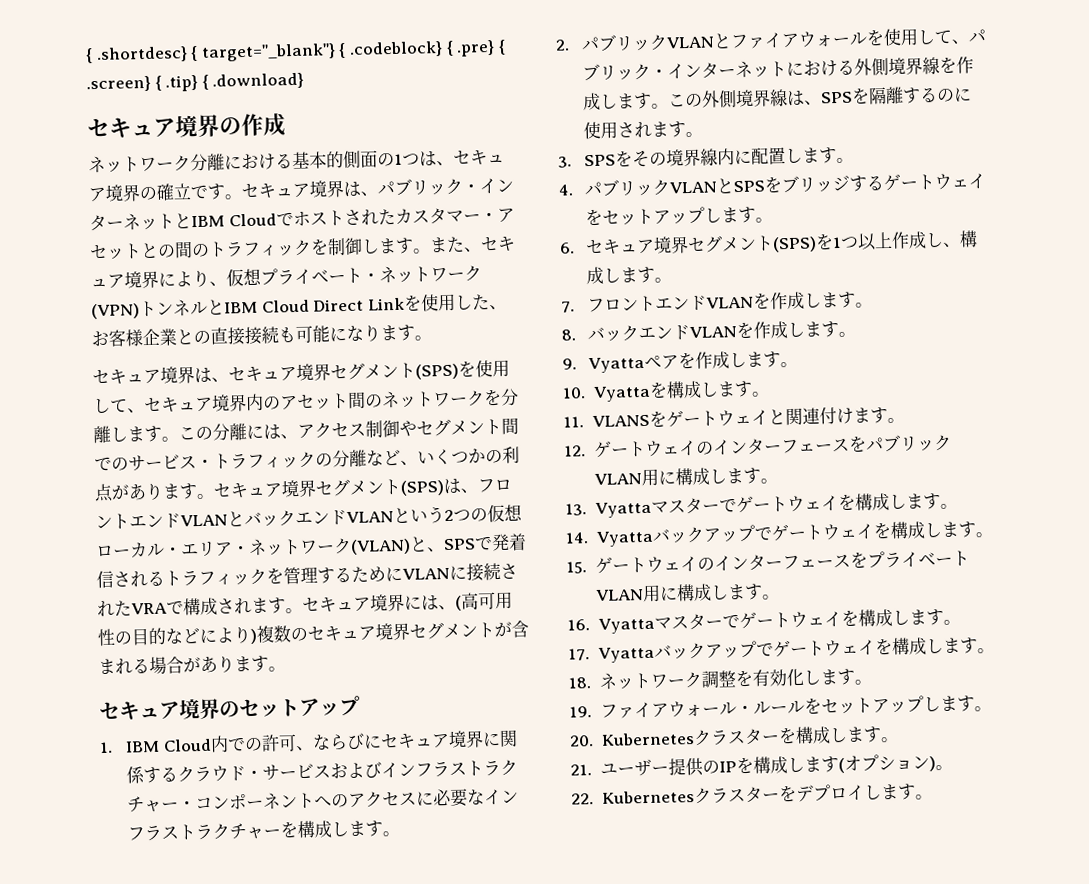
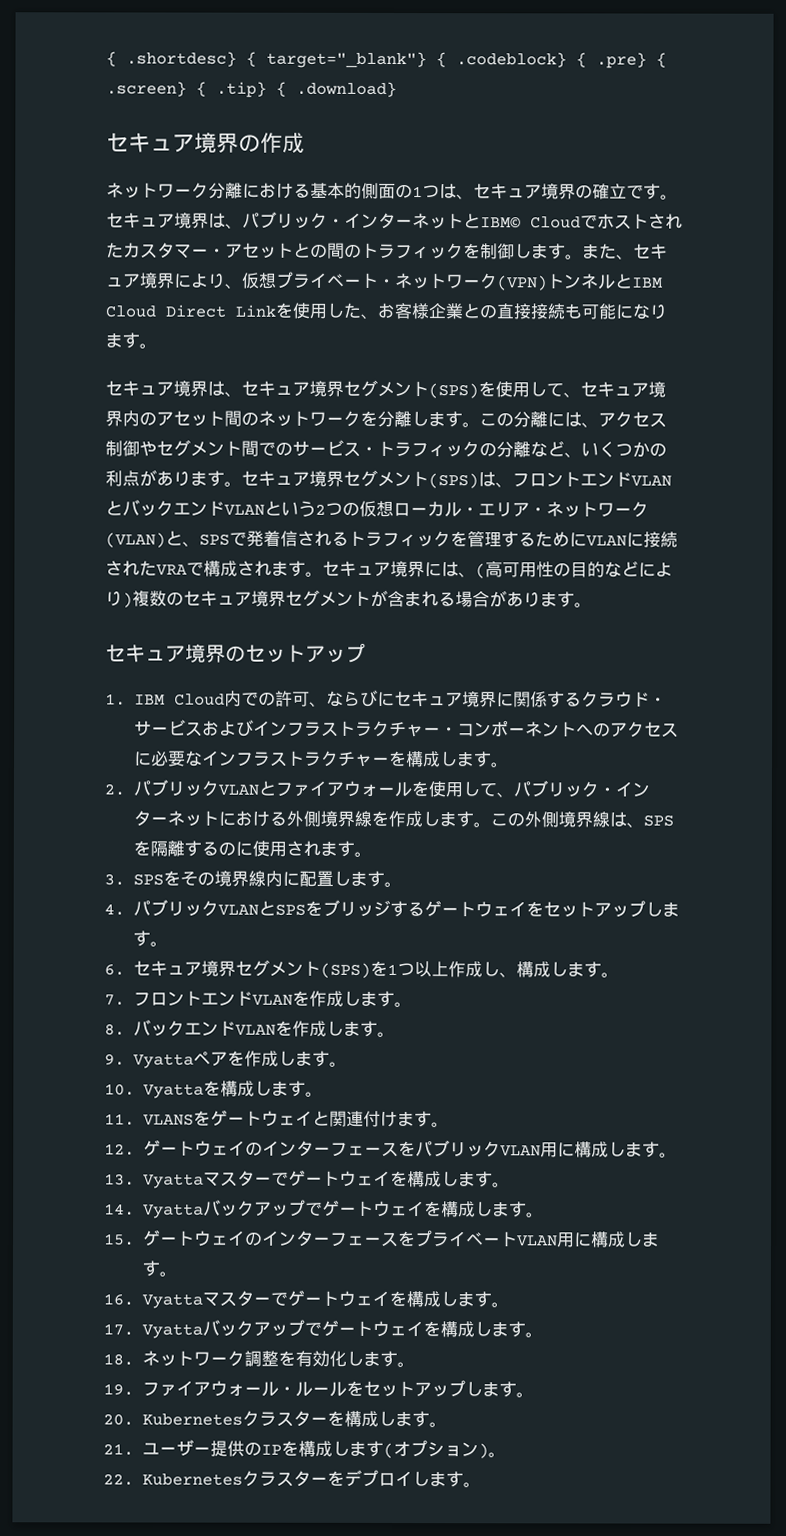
[191,215,225,228] IBM -> [480,216,521,229] IBM©

